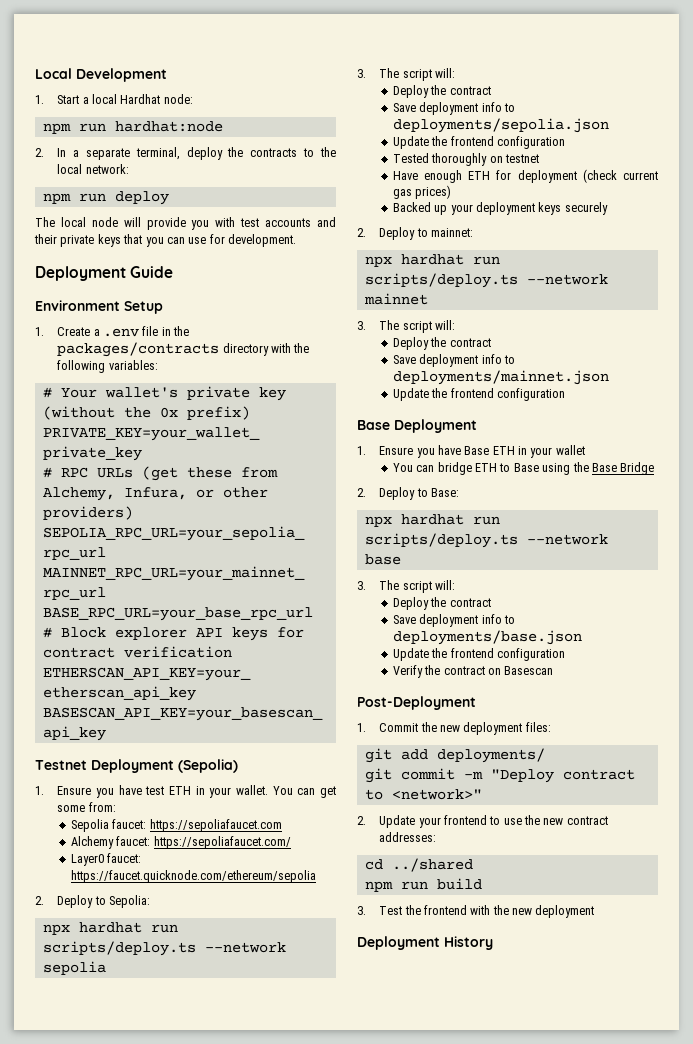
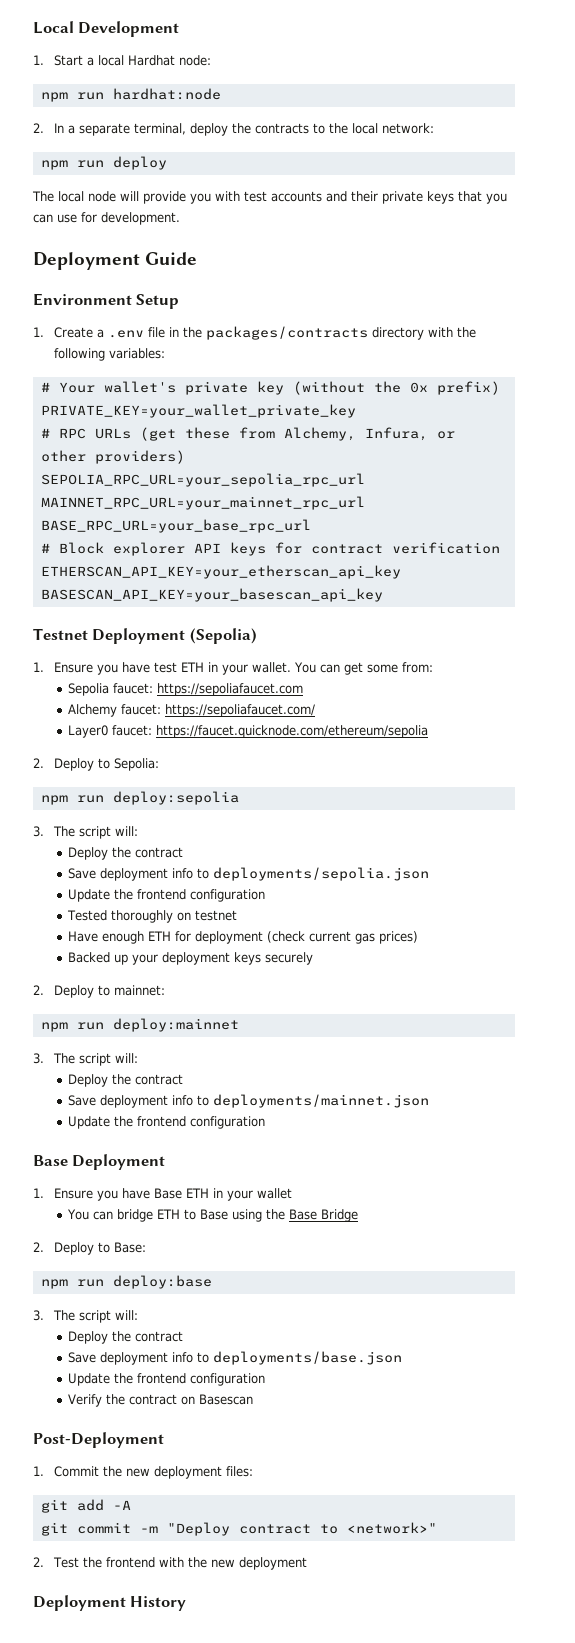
[42,922,178,935] [42,941,286,956] [42,961,106,975] npx hardhat run scripts/deploy.ts --network sepolia -> [40,791,239,805] npm run deploy:sepolia
[364,254,500,267] [364,273,608,288] [363,293,428,305] npx hardhat run scripts/deploy.ts --network mainnet -> [40,1018,239,1032] npm run deploy:mainnet
[364,514,500,527] [364,533,608,548] [364,554,401,565] npx hardhat run scripts/deploy.ts --network base -> [40,1275,212,1289] npm run deploy:base
[436,748,545,763] deployments/ -> [112,1500,131,1510] -A
[379,815,608,828] [379,832,437,842] [364,858,473,872] [364,878,482,892] [357,906,366,915] Update your frontend to use the new contract addresses: // cd ../shared // npm run build // 3. -> (44, 1562) none

